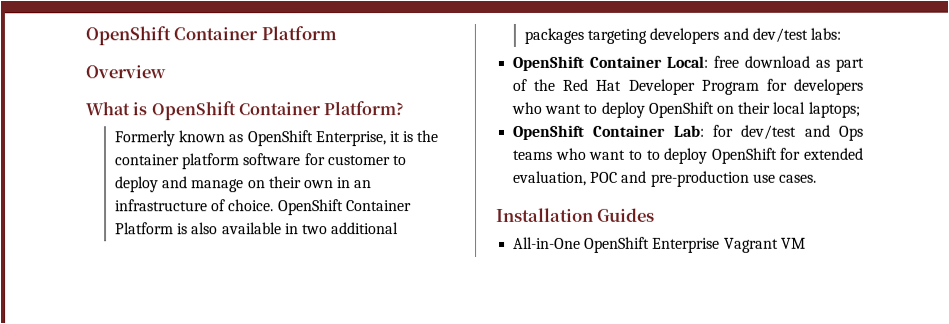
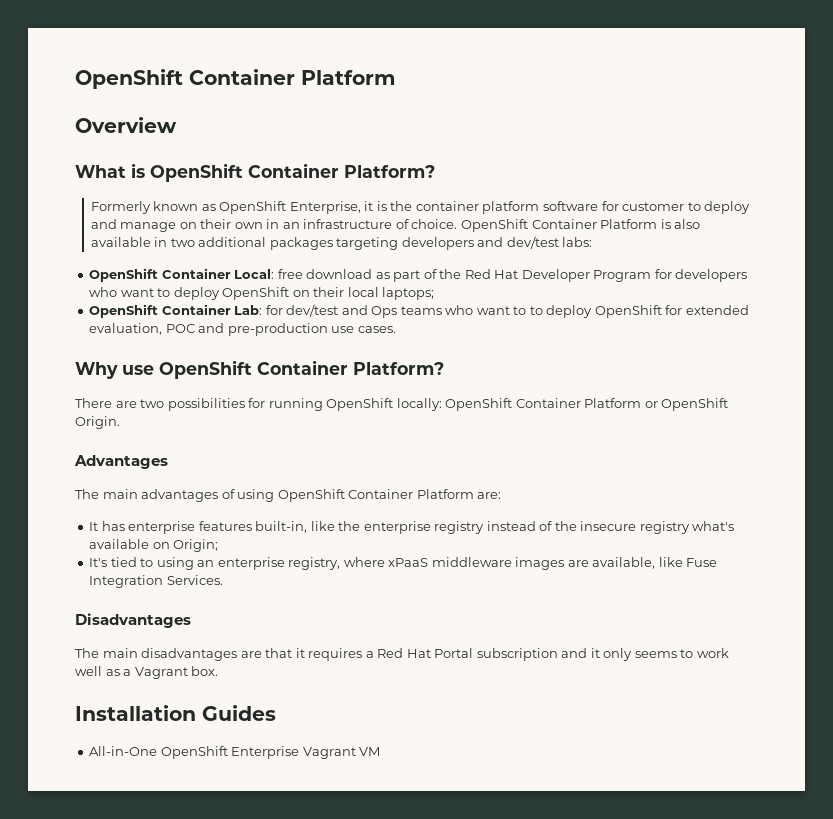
(817, 178) none -> [75,360,444,379] [75,398,729,411] [75,416,120,429] [74,455,168,469] [75,489,502,502] [89,521,735,534] [89,539,219,552] [89,557,718,570] [89,575,223,588] [75,613,191,628] [75,648,729,661] [75,666,219,679] // Why use OpenShift Container Platform? // There are two possibilities for running OpenShift locally: OpenShift Container Platform or OpenShift Origin. // Advantages // The main advantages of using OpenShift Container Platform are: // It has enterprise features built-in, like the enterprise registry instead of the insecure registry what's available on Origin; // It's tied to using an enterprise registry, where xPaaS middleware images are available, like Fuse Integration Services. // Disadvantages // The main disadvantages are that it requires a Red Hat Portal subscription and it only seems to work well as a Vagrant box.

